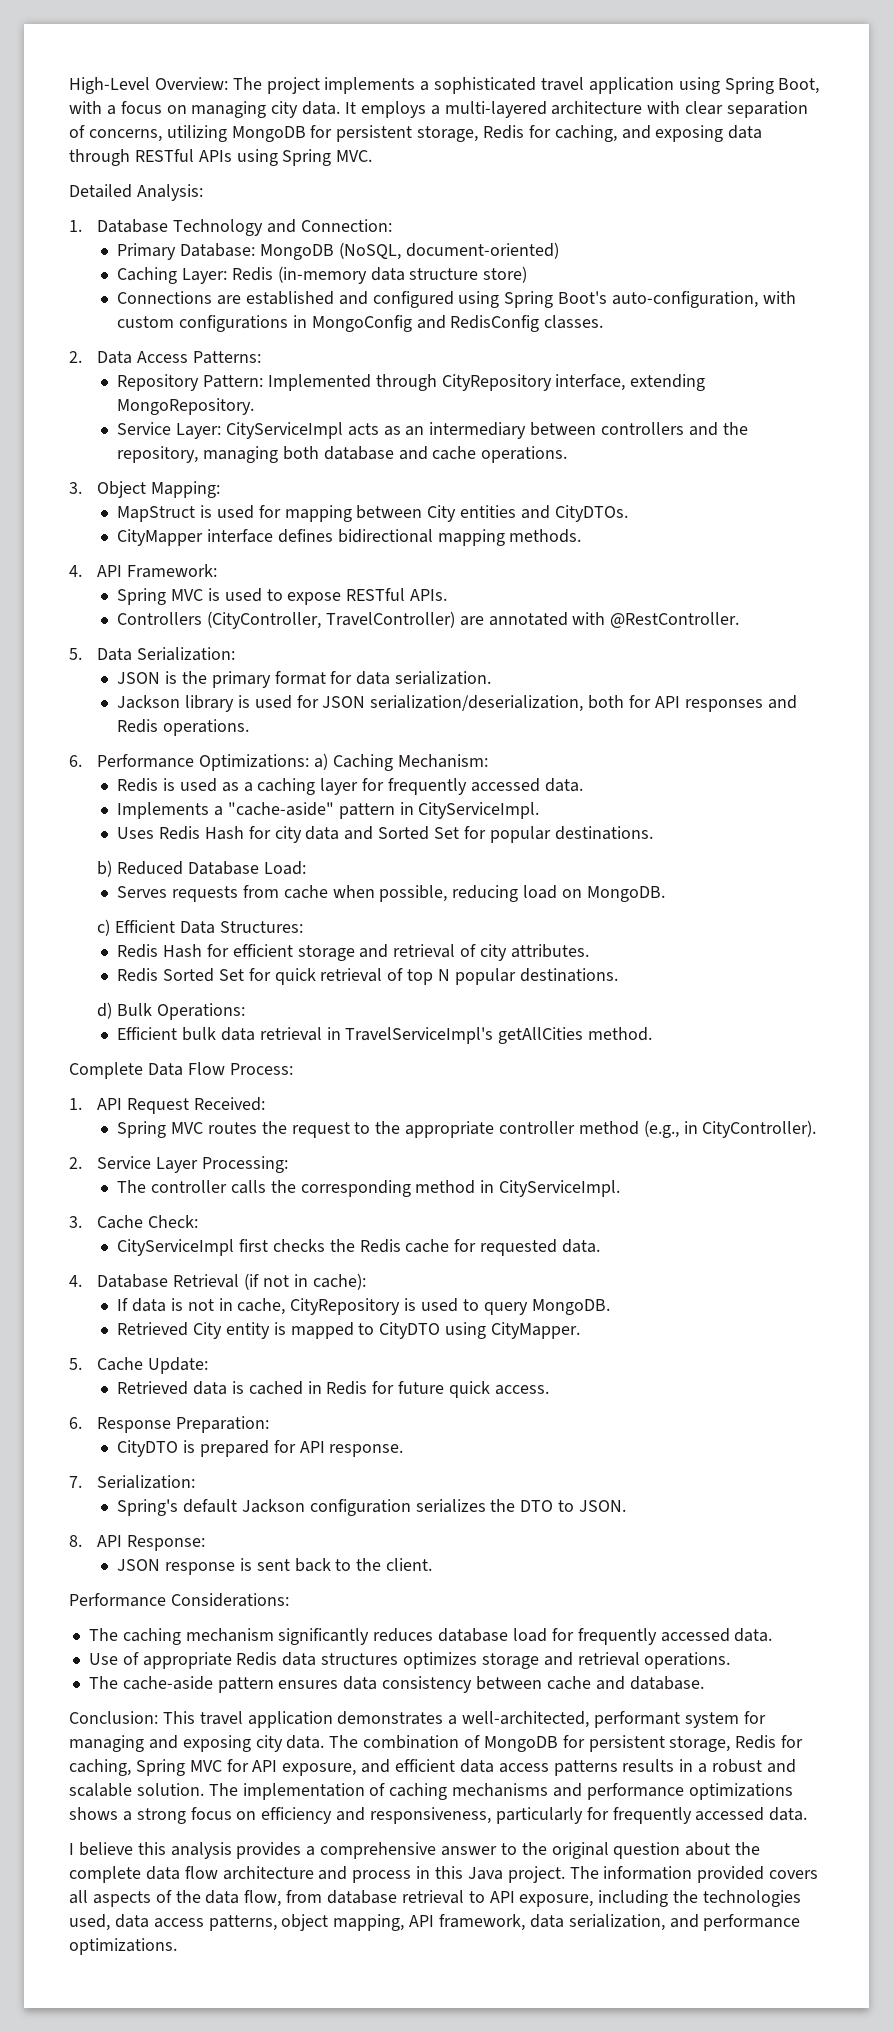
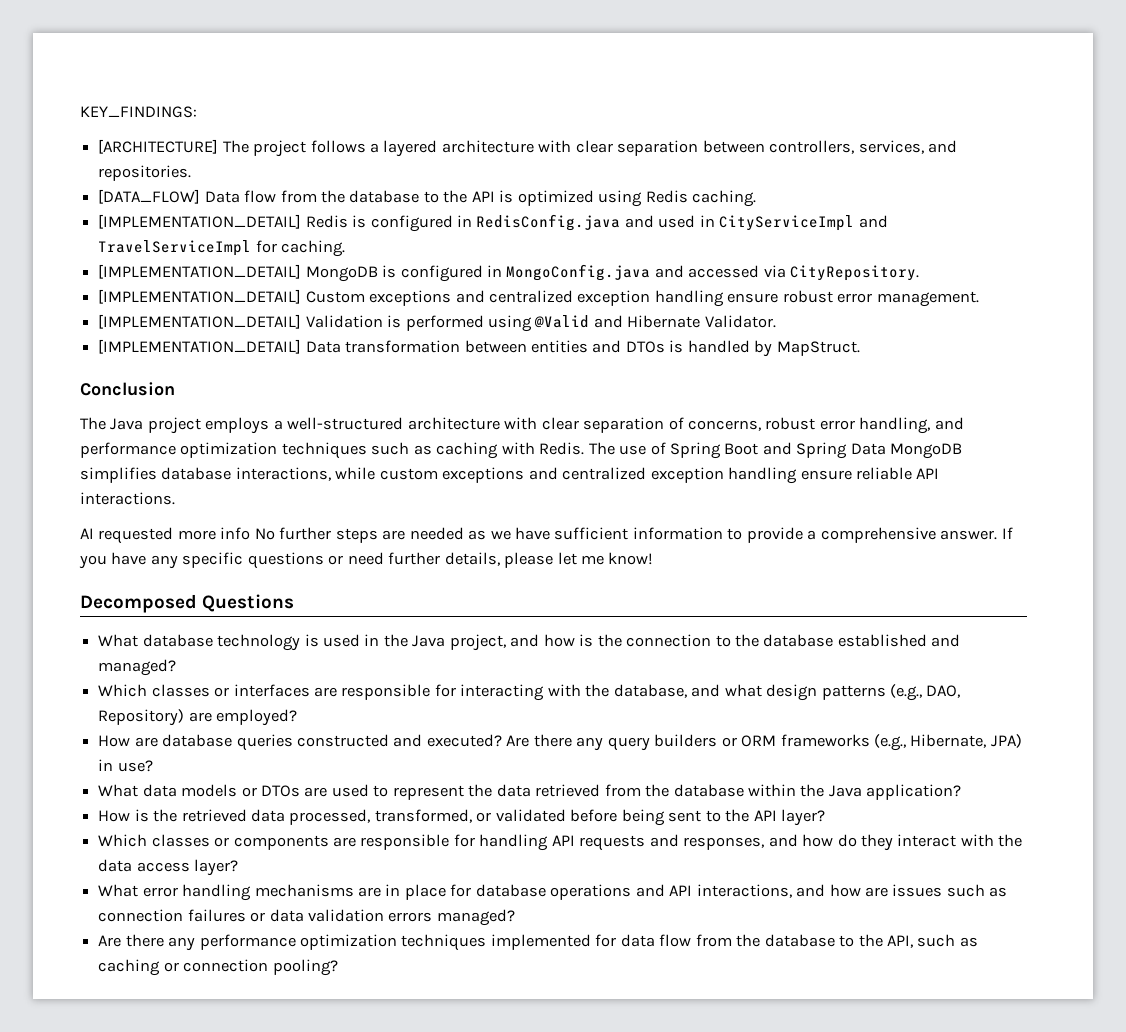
[69,77,820,94] [69,101,357,118] High-Level Overview: The project implements a sophisticated travel application using Spring Boot, with a focus on managing city data. It -> [80,106,197,118] [98,139,958,157] [98,165,192,181] [98,189,757,207] [98,214,888,232] [98,240,346,257] [98,264,920,282] [98,289,979,307] [98,314,776,332] [98,339,860,357] [80,382,175,396] [80,417,201,434] KEY_FINDINGS: // [ARCHITECTURE] The project follows a layered architecture with clear separation between controllers, services, and repositories. // [DATA_FLOW] Data flow from the database to the API is optimized using Redis caching. // [IMPLEMENTATION_DETAIL] Redis is configured in RedisConfig.java and used in CityServiceImpl and TravelServiceImpl for caching. // [IMPLEMENTATION_DETAIL] MongoDB is configured in MongoConfig.java and accessed via CityRepository. // [IMPLEMENTATION_DETAIL] Custom exceptions and centralized exception handling ensure robust error management. // [IMPLEMENTATION_DETAIL] Validation is performed using @Valid and Hibernate Validator. // [IMPLEMENTATION_DETAIL] Data transformation between entities and DTOs is handled by MapStruct. // Conclusion // The Java project
[444,101,547,118] multi-layered -> [287,417,404,430] well-structured
[166,125,763,142] [69,149,373,166] [69,184,203,201] [69,219,392,236] [117,242,559,260] [117,266,528,284] [117,291,796,308] [117,315,604,332] [69,351,262,364] [117,374,706,391] [117,398,255,415] [117,422,748,439] [117,446,568,463] [69,481,221,498] [117,505,628,522] [117,529,582,546] [69,564,218,578] [117,588,448,605] [117,611,740,629] [69,647,236,661] [117,671,492,688] [117,695,797,712] [117,719,249,736] [69,753,488,771] [117,778,583,795] [117,802,540,819] [117,826,653,843] [97,860,306,877] [117,885,665,902] [97,919,303,936] [117,944,589,961] [117,968,618,985] [97,1002,246,1020] [117,1027,653,1044] [69,1062,293,1079] [69,1097,266,1114] [117,1120,817,1138] [69,1156,289,1173] [117,1180,621,1197] [69,1215,199,1229] [117,1239,601,1256] [69,1273,366,1290] [117,1298,610,1315] [117,1322,581,1339] [69,1357,209,1374] [117,1381,549,1398] [69,1416,270,1433] [117,1440,404,1457] [69,1475,196,1489] [117,1499,627,1516] [69,1535,206,1551] [117,1558,433,1575] [69,1593,289,1607] [88,1628,773,1645] [88,1652,731,1669] [88,1676,704,1693] [69,1711,766,1728] [69,1735,804,1752] [69,1759,796,1776] [69,1783,793,1800] [69,1807,808,1824] [69,1842,761,1859] [69,1866,819,1883] [69,1890,802,1907] [69,1914,801,1931] [69,1938,177,1955] utilizing MongoDB for persistent storage, Redis for caching, and exposing data through RESTful APIs using Spring MVC. // Detailed Analysis: // 1. Database Technology and Connection: // Primary Database: MongoDB (NoSQL, document-oriented) // Caching Layer: Redis (in-memory data structure store) // Connections are established and configured using Spring Boot's auto-configuration, with custom configurations in MongoConfig and RedisConfig classes. // 2. Data Access Patterns: // Repository Pattern: Implemented through CityRepository interface, extending MongoRepository. // Service Layer: CityServiceImpl acts as an intermediary between controllers and the repository, managing both database and cache operations. // 3. Object Mapping: // MapStruct is used for mapping between City entities and CityDTOs. // CityMapper interface defines bidirectional mapping methods. // 4. API Framework: // Spring MVC is used to expose RESTful APIs. // Controllers (CityController, TravelController) are annotated with @RestController. // 5. Data Serialization: // JSON is the primary format for data serialization. // Jackson library is used for JSON serialization/deserialization, both for API responses and Redis operations. // 6. Performance Optimizations: a) Caching Mechanism: // Redis is used as a caching layer for frequently accessed data. // Implements a "cache-aside" pattern in CityServiceImpl. // Uses Redis Hash for city data and Sorted Set for popular destinations. // b) Reduced Database Load: // Serves requests from cache when possible, reducing load on MongoDB. // c) Efficient Data Structures: // Redis Hash for efficient storage and retrieval of city attributes. // Redis Sorted Set for quick retrieval of top N popular destinations. // d) Bulk Operations: // Efficient bulk data retrieval in TravelServiceImpl's getAllCities method. // Complete Data Flow Process: // 1. API Request Received: // Spring MVC routes the request to the appropriate controller method (e.g., in CityController). // 2. Service Layer Processing: // The controller calls the corresponding method in CityServiceImpl. // 3. Cache Check: // CityServiceImpl first checks the Redis cache for requested data. // 4. Database Retrieval (if not in cache): // If data is not in cache, CityRepository is used to query MongoDB. // Retrieved City entity is mapped to CityDTO using CityMapper. // 5. Cache Update: // Retrieved data is cached in Redis for future quick access. // 6. Response Preparation: // CityDTO is prepared for API response. // 7. Serialization: // Spring's default Jackson configuration serializes the DTO to JSON. // 8. API Response: // JSON response is sent back to the client. // Performance Considerations: // The caching mechanism significantly reduces database load for frequently accessed data. // Use of appropriate Redis data structures optimizes storage and retrieval operations. // The cache-aside pattern ensures data consistency between cache and database. // Conclusion: This travel application demonstrates a well-architected, performant system for managing and exposing city data. The combination of MongoDB for persistent storage, Redis for caching, Spring MVC for API exposure, and efficient data access patterns results in a robust and scalable solution. The implementation of caching mechanisms and performance optimizations shows a strong focus on efficiency and responsiveness, particularly for frequently accessed data. // I believe this analysis provides a comprehensive answer to the original question about the complete data flow architecture and process in this Java project. The information provided covers all aspects of the data flow, from database retrieval to API exposure, including the technologies used, data access patterns, object mapping, API framework, data serialization, and performance optimizations. -> [765,417,964,434] [80,442,963,459] [80,467,940,484] [80,492,175,505] [80,527,1013,544] [79,552,654,569] [80,594,295,613] [98,634,961,651] [98,659,177,676] [98,684,961,701] [98,709,298,726] [98,734,1022,751] [98,759,153,772] [98,784,962,800] [98,809,825,826] [98,834,1023,851] [98,859,239,876] [98,884,1008,901] [98,909,515,926] [98,934,978,951] [98,959,338,976] robust error handling, and performance optimization techniques such as caching with Redis. The use of Spring Boot and Spring Data MongoDB simplifies database interactions, while custom exceptions and centralized exception handling ensure reliable API interactions. // AI requested more info No further steps are needed as we have sufficient information to provide a comprehensive answer. If you have any specific questions or need further details, please let me know! // Decomposed Questions // What database technology is used in the Java project, and how is the connection to the database established and managed? // Which classes or interfaces are responsible for interacting with the database, and what design patterns (e.g., DAO, Repository) are employed? // How are database queries constructed and executed? Are there any query builders or ORM frameworks (e.g., Hibernate, JPA) in use? // What data models or DTOs are used to represent the data retrieved from the database within the Java application? // How is the retrieved data processed, transformed, or validated before being sent to the API layer? // Which classes or components are responsible for handling API requests and responses, and how do they interact with the data access layer? // What error handling mechanisms are in place for database operations and API interactions, and how are issues such as connection failures or data validation errors managed? // Are there any performance optimization techniques implemented for data flow from the database to the API, such as caching or connection pooling?

